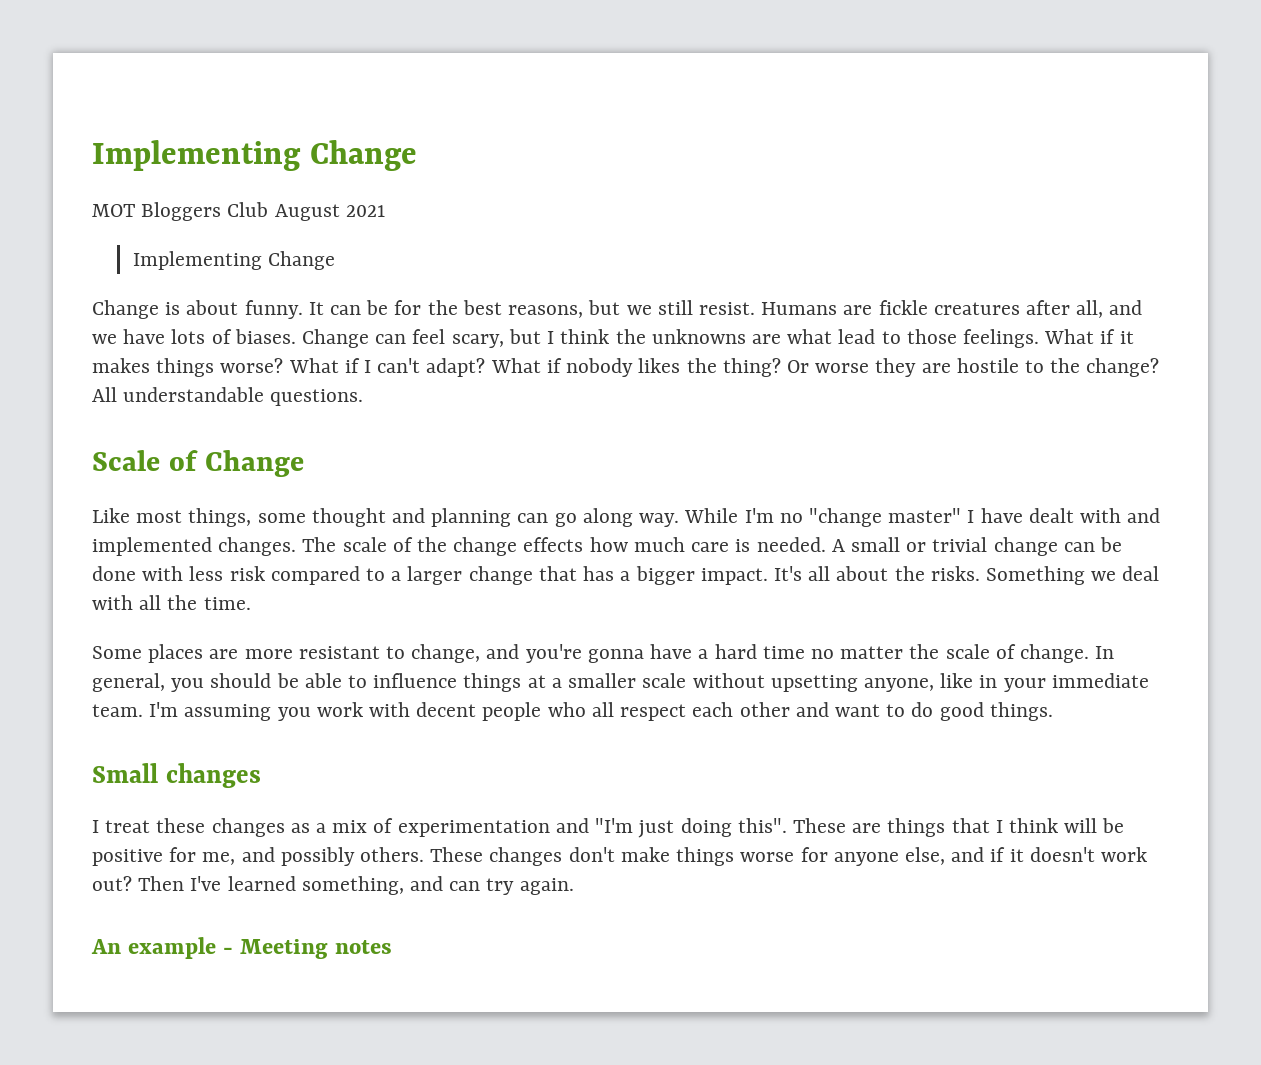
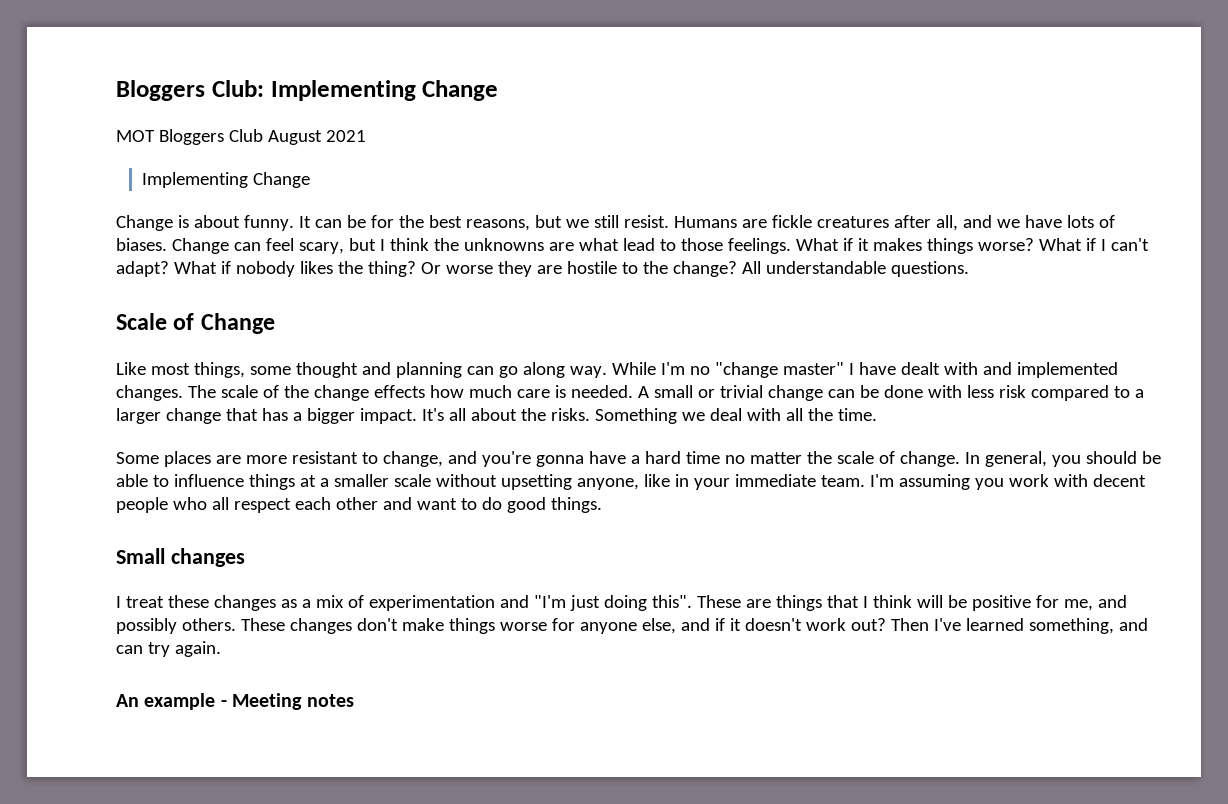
(92, 155) none -> [116,80,264,101] Bloggers Club:

